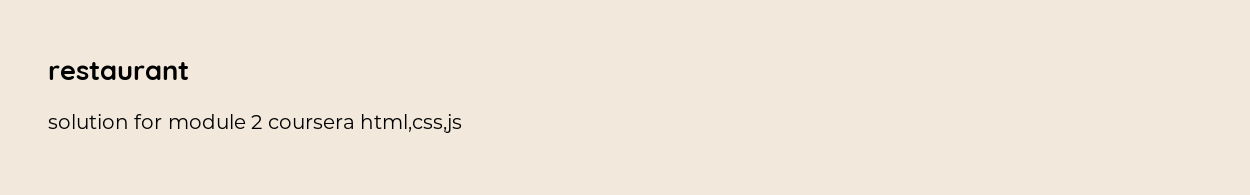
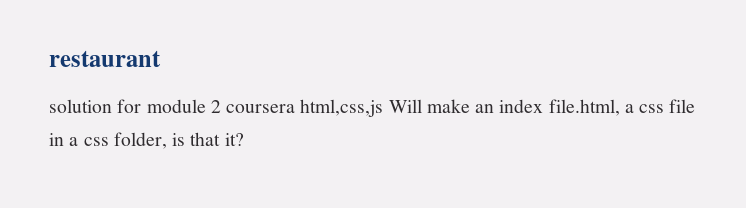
(462, 123) none -> [388,99,696,116] [49,132,244,149] Will make an index file.html, a css file in a css folder, is that it?

